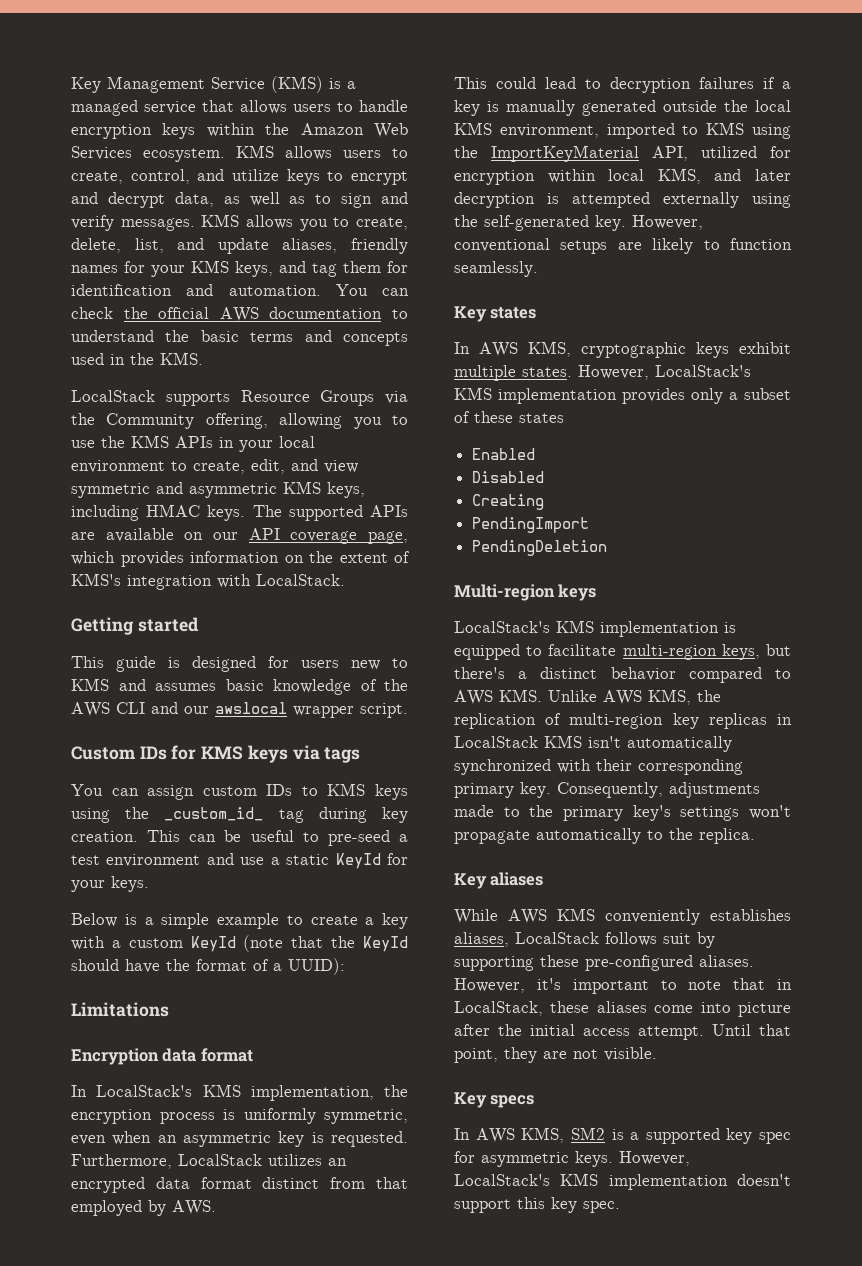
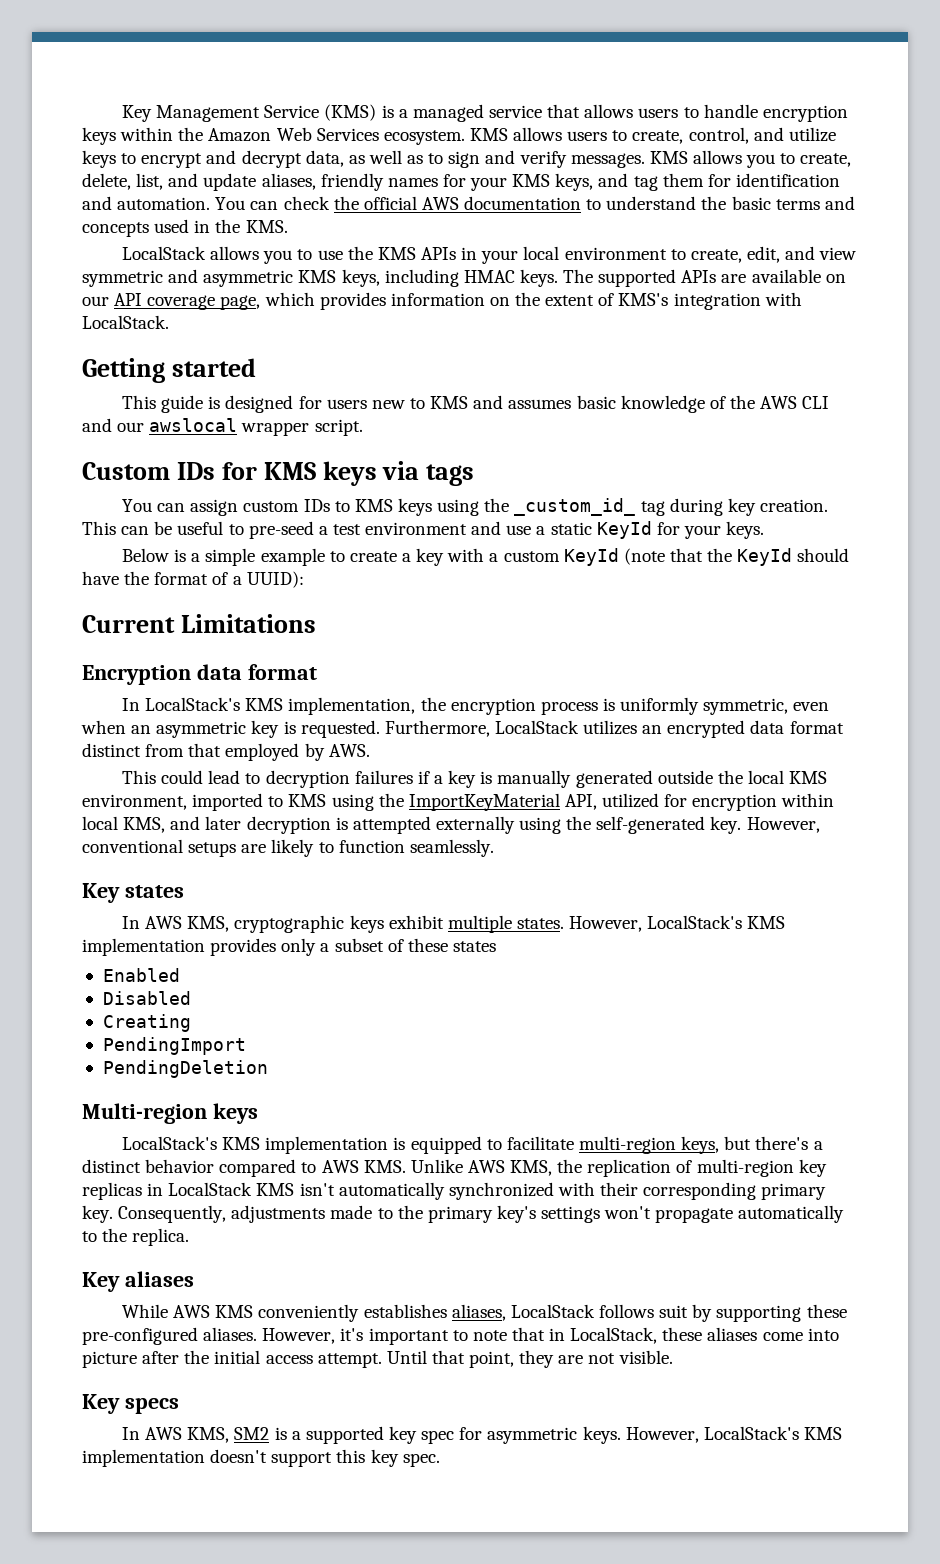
[165,390,408,406] [71,413,343,429] supports Resource Groups via the Community offering, allowing -> [210,246,260,260] allows
(345, 966) none -> [82,615,175,633] Current

